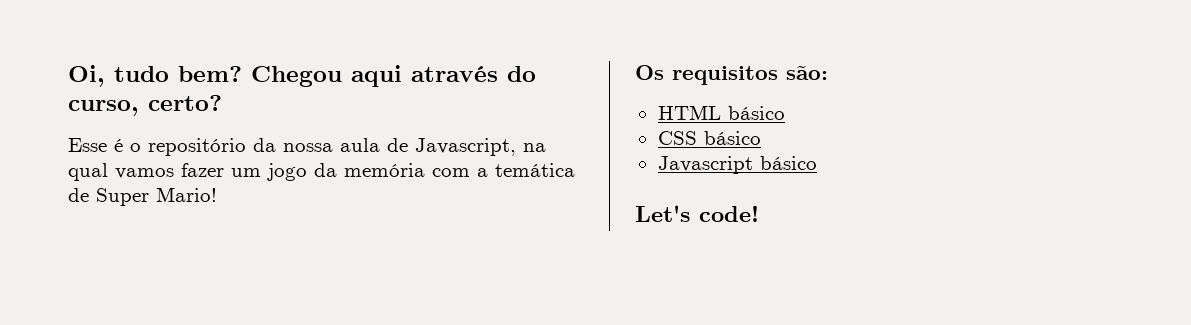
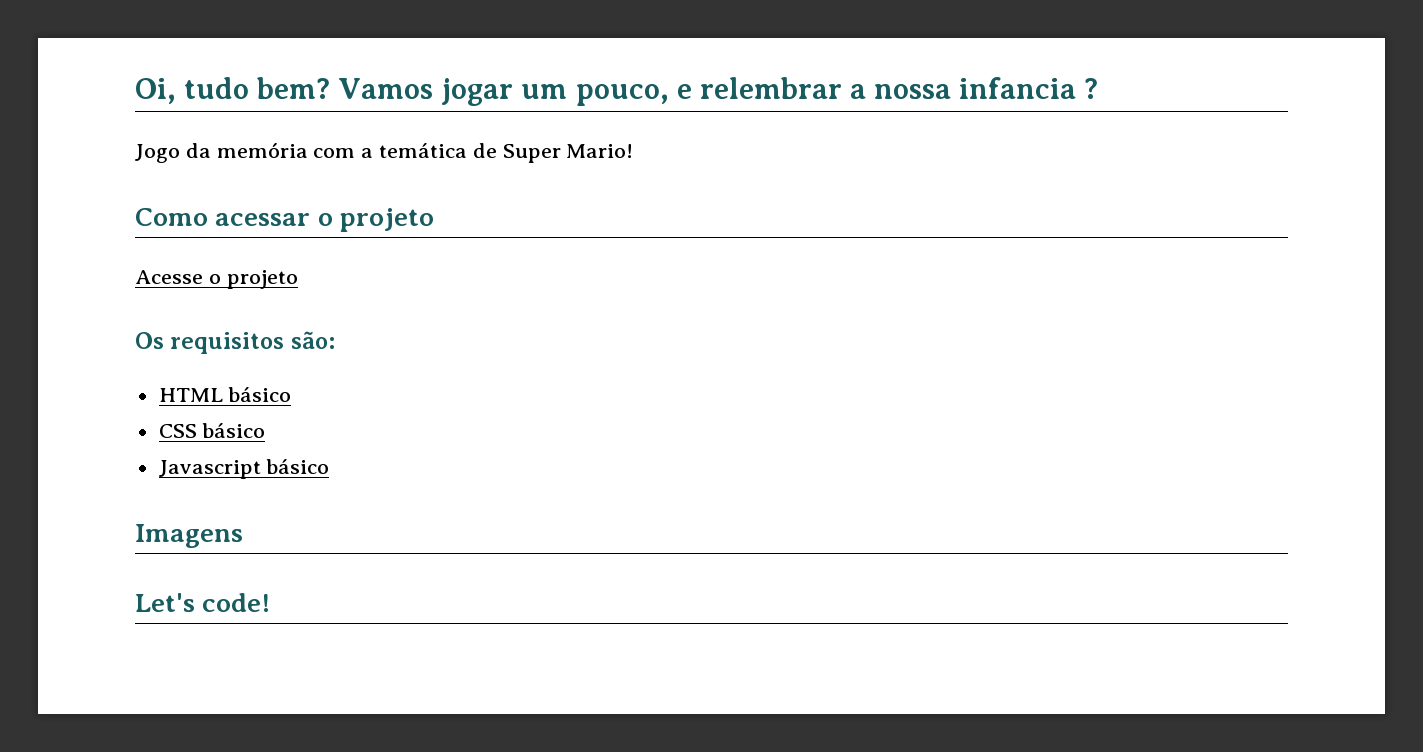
[251,65,536,87] [68,95,222,116] [68,138,546,156] [68,163,307,181] Chegou aqui através do curso, certo? // Esse é o repositório da nossa aula de Javascript, na qual vamos fazer um jogo -> [338,77,1099,106] [135,144,180,163] Vamos jogar um pouco, e relembrar a nossa infancia ? // Jogo
(217, 194) none -> [135,208,434,232] [135,270,298,289] // Como acessar o projeto // Acesse o projeto
(817, 163) none -> [135,524,243,548] // Imagens

